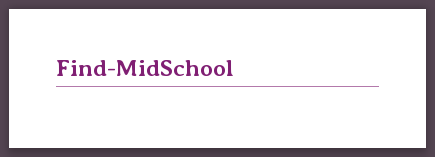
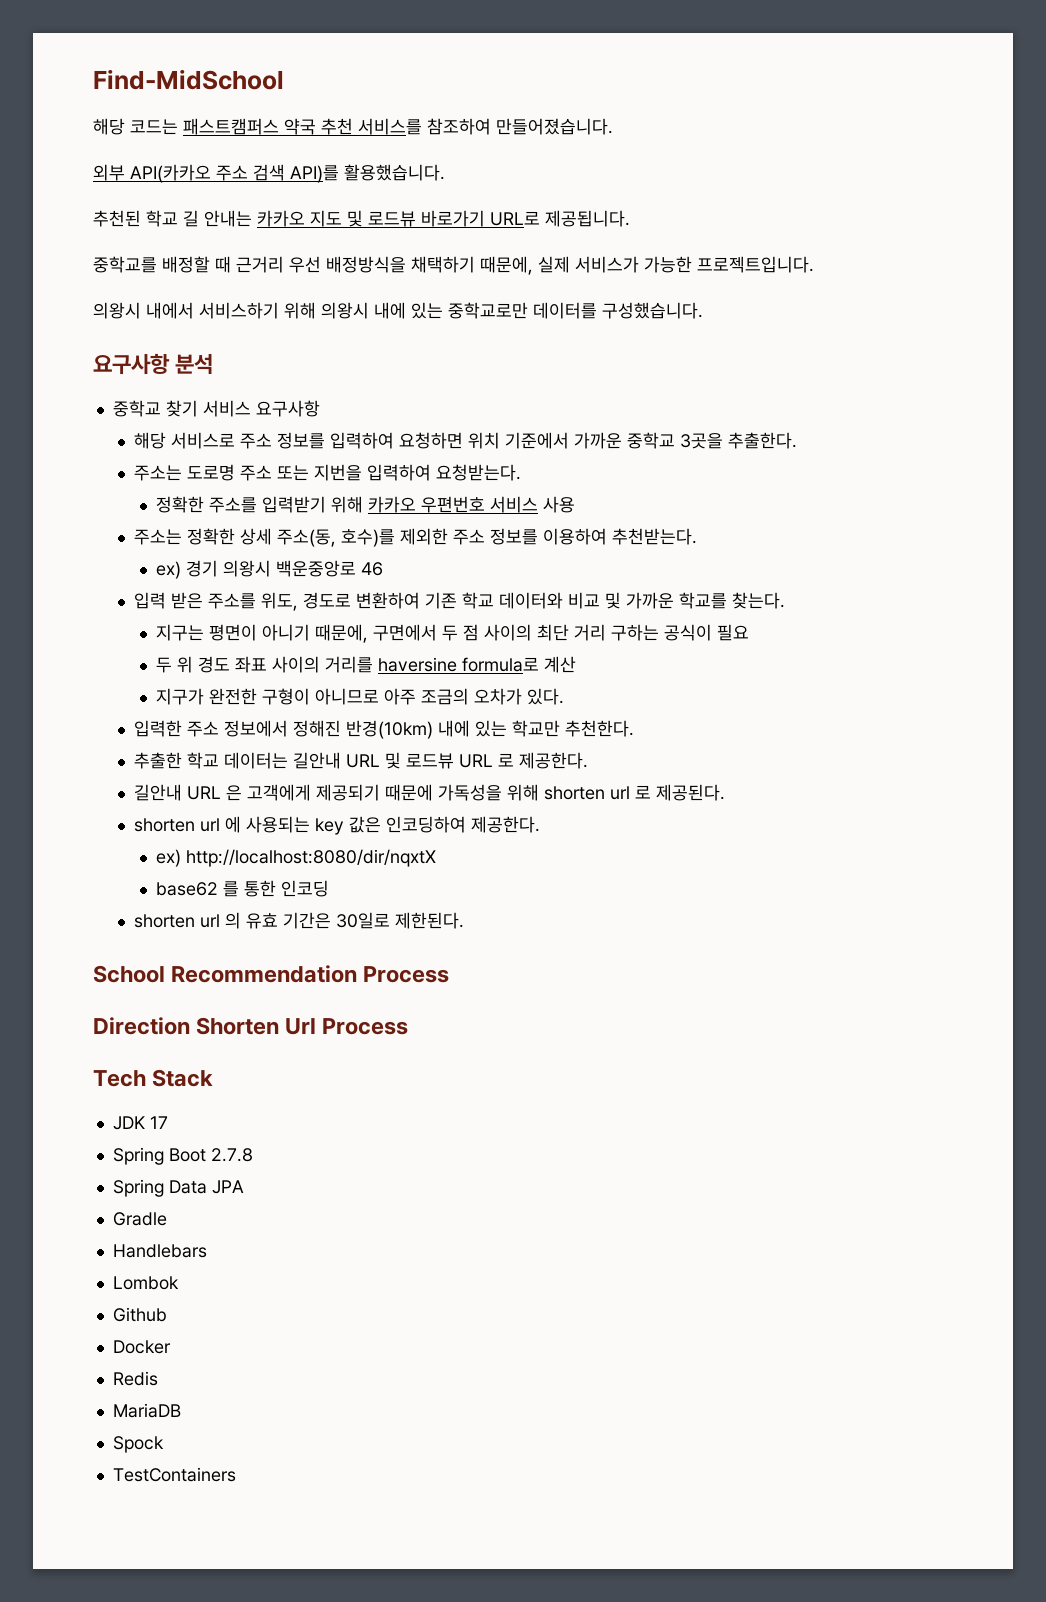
(234, 68) none -> [93,118,613,135] [93,164,445,183] [93,210,630,227] [93,256,814,275] [93,302,703,319] [93,353,214,375] [112,400,320,417] [134,432,798,449] [134,464,522,481] [155,496,575,513] [134,528,698,547] [155,560,383,579] [134,592,786,611] [155,624,749,643] [155,656,576,673] [155,688,564,705] [134,720,635,739] [134,752,589,769] [134,784,726,801] [134,816,541,835] [155,849,436,867] [155,880,329,897] [134,912,465,929] [93,965,450,983] [93,1017,409,1035] [93,1069,214,1087] [112,1116,168,1130] [112,1147,253,1165] [112,1179,244,1197] [112,1212,167,1226] [112,1244,207,1258] [112,1276,179,1290] [112,1307,167,1322] [112,1340,171,1354] [112,1371,158,1386] [112,1403,181,1418] [112,1436,164,1453] [112,1467,236,1482] // 해당 코드는 패스트캠퍼스 약국 추천 서비스를 참조하여 만들어졌습니다. // 외부 API(카카오 주소 검색 API)를 활용했습니다. // 추천된 학교 길 안내는 카카오 지도 및 로드뷰 바로가기 URL로 제공됩니다. // 중학교를 배정할 때 근거리 우선 배정방식을 채택하기 때문에, 실제 서비스가 가능한 프로젝트입니다. // 의왕시 내에서 서비스하기 위해 의왕시 내에 있는 중학교로만 데이터를 구성했습니다. // 요구사항 분석 // 중학교 찾기 서비스 요구사항 // 해당 서비스로 주소 정보를 입력하여 요청하면 위치 기준에서 가까운 중학교 3곳을 추출한다. // 주소는 도로명 주소 또는 지번을 입력하여 요청받는다. // 정확한 주소를 입력받기 위해 카카오 우편번호 서비스 사용 // 주소는 정확한 상세 주소(동, 호수)를 제외한 주소 정보를 이용하여 추천받는다. // ex) 경기 의왕시 백운중앙로 46 // 입력 받은 주소를 위도, 경도로 변환하여 기존 학교 데이터와 비교 및 가까운 학교를 찾는다. // 지구는 평면이 아니기 때문에, 구면에서 두 점 사이의 최단 거리 구하는 공식이 필요 // 두 위 경도 좌표 사이의 거리를 haversine formula로 계산 // 지구가 완전한 구형이 아니므로 아주 조금의 오차가 있다. // 입력한 주소 정보에서 정해진 반경(10km) 내에 있는 학교만 추천한다. // 추출한 학교 데이터는 길안내 URL 및 로드뷰 URL 로 제공한다. // 길안내 URL 은 고객에게 제공되기 때문에 가독성을 위해 shorten url 로 제공된다. // shorten url 에 사용되는 key 값은 인코딩하여 제공한다. // ex) http://localhost:8080/dir/nqxtX // base62 를 통한 인코딩 // shorten url 의 유효 기간은 30일로 제한된다. // School Recommendation Process // Direction Shorten Url Process // Tech Stack // JDK 17 // Spring Boot 2.7.8 // Spring Data JPA // Gradle // Handlebars // Lombok // Github // Docker // Redis // MariaDB // Spock // TestContainers

